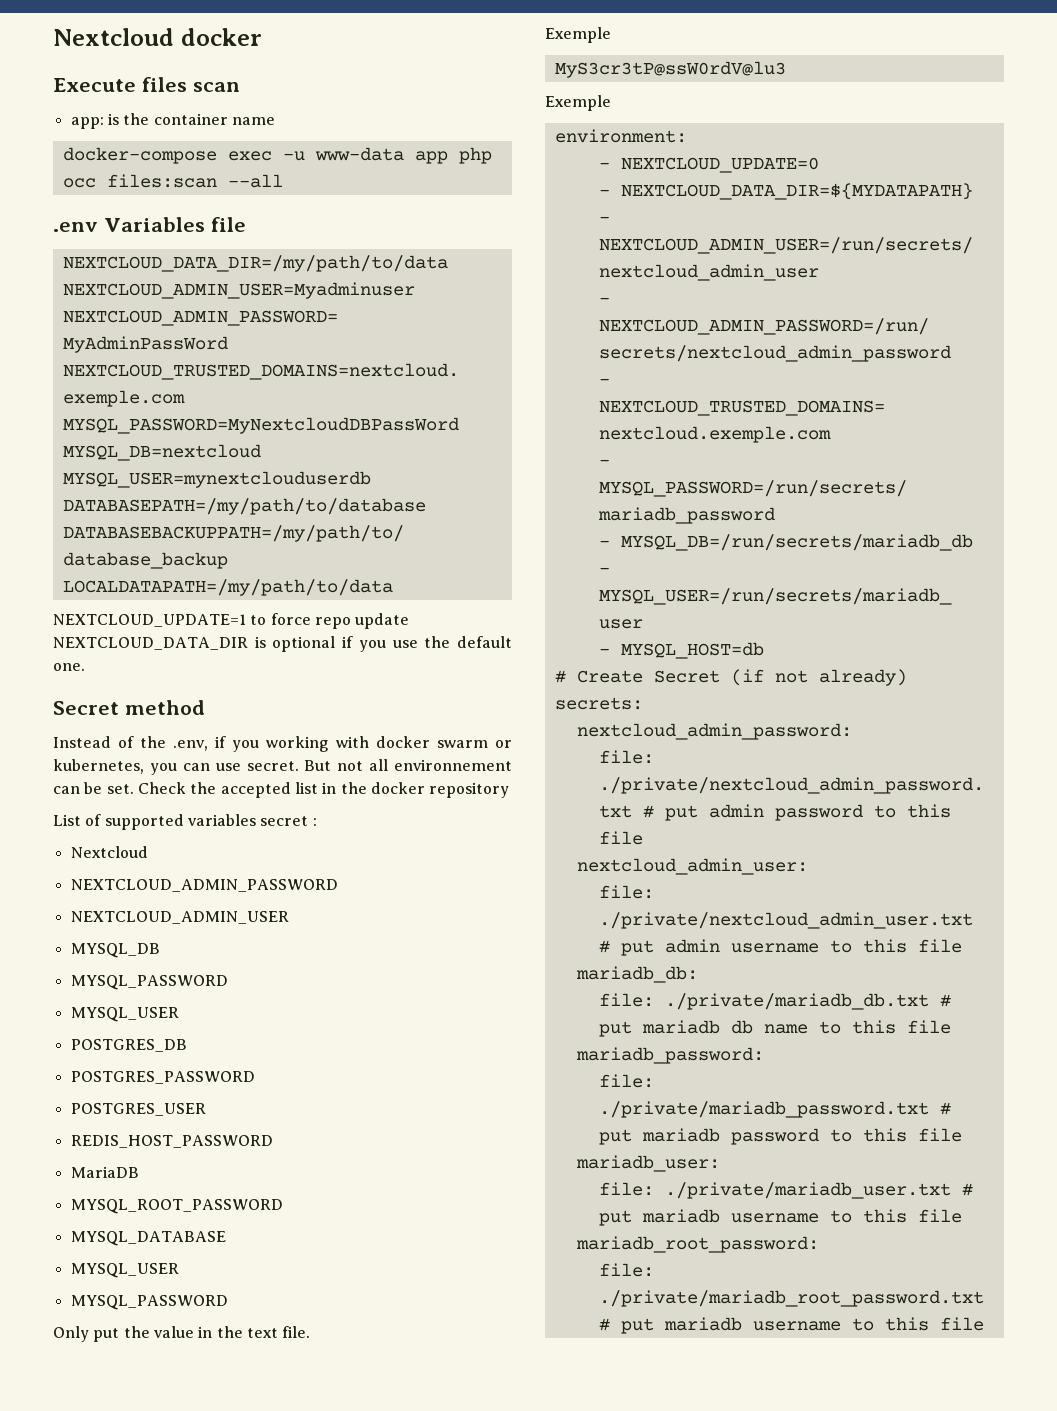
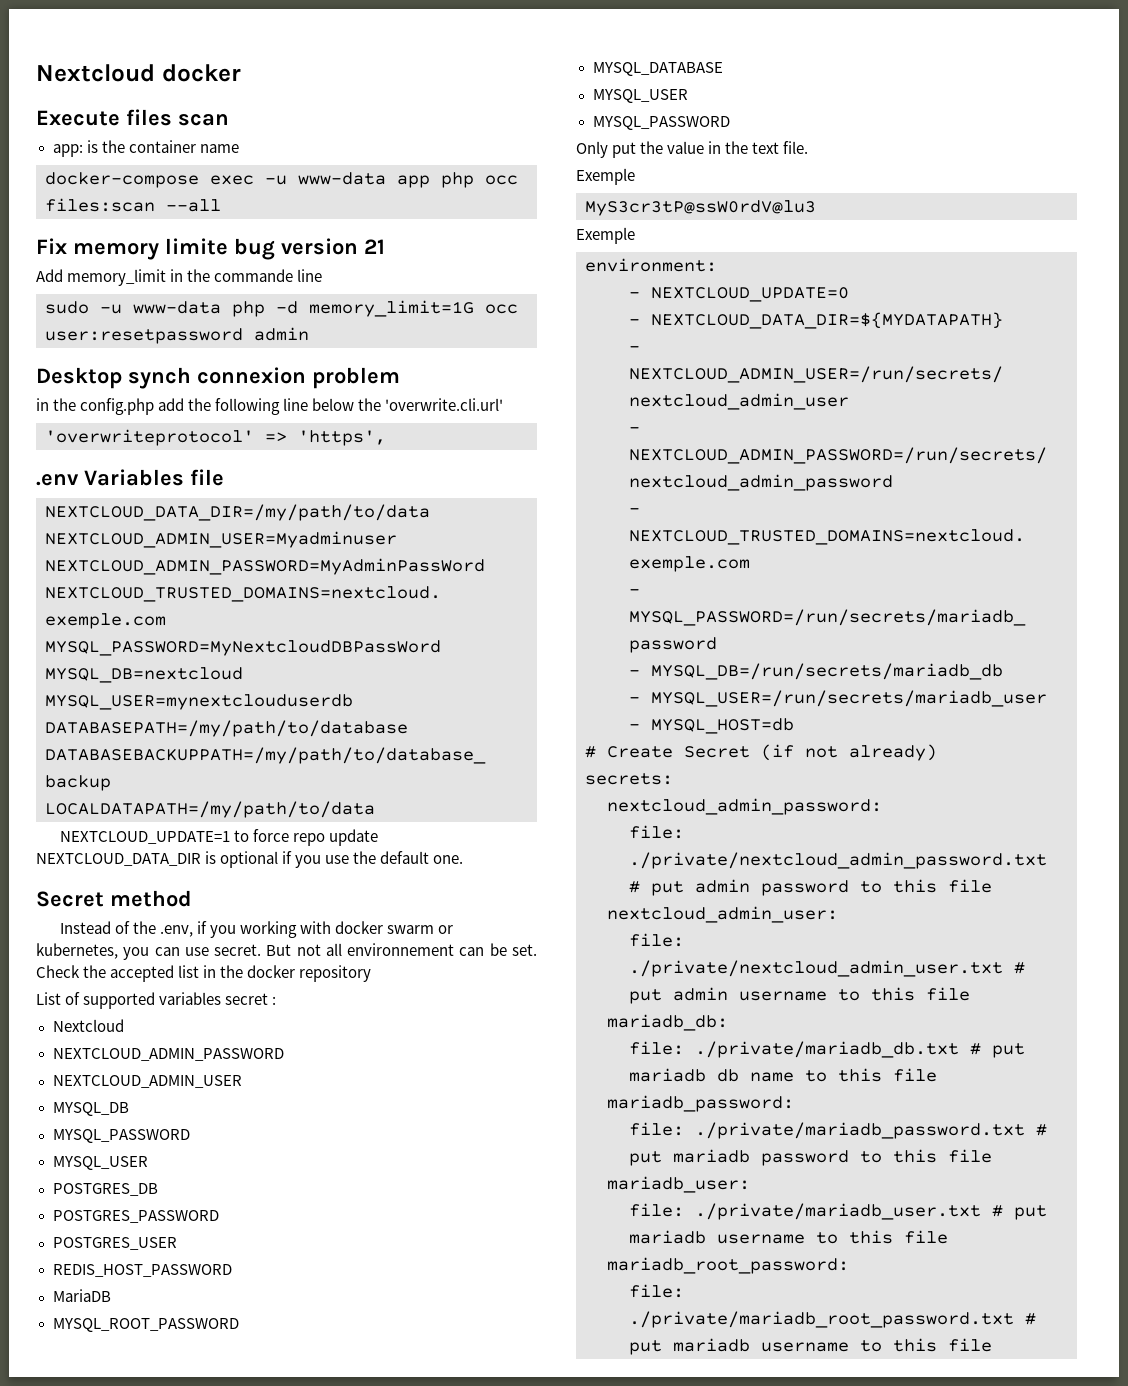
(283, 181) none -> [36,238,385,260] [36,269,323,286] [45,300,518,317] [45,327,309,344] [36,367,400,389] [36,398,504,415] [45,429,386,446] // Fix memory limite bug version 21 // Add memory_limit in the commande line // sudo -u www-data php -d memory_limit=1G occ user:resetpassword admin // Desktop synch connexion problem // in the config.php add the following line below the 'overwrite.cli.url' // 'overwriteprotocol' => 'https',

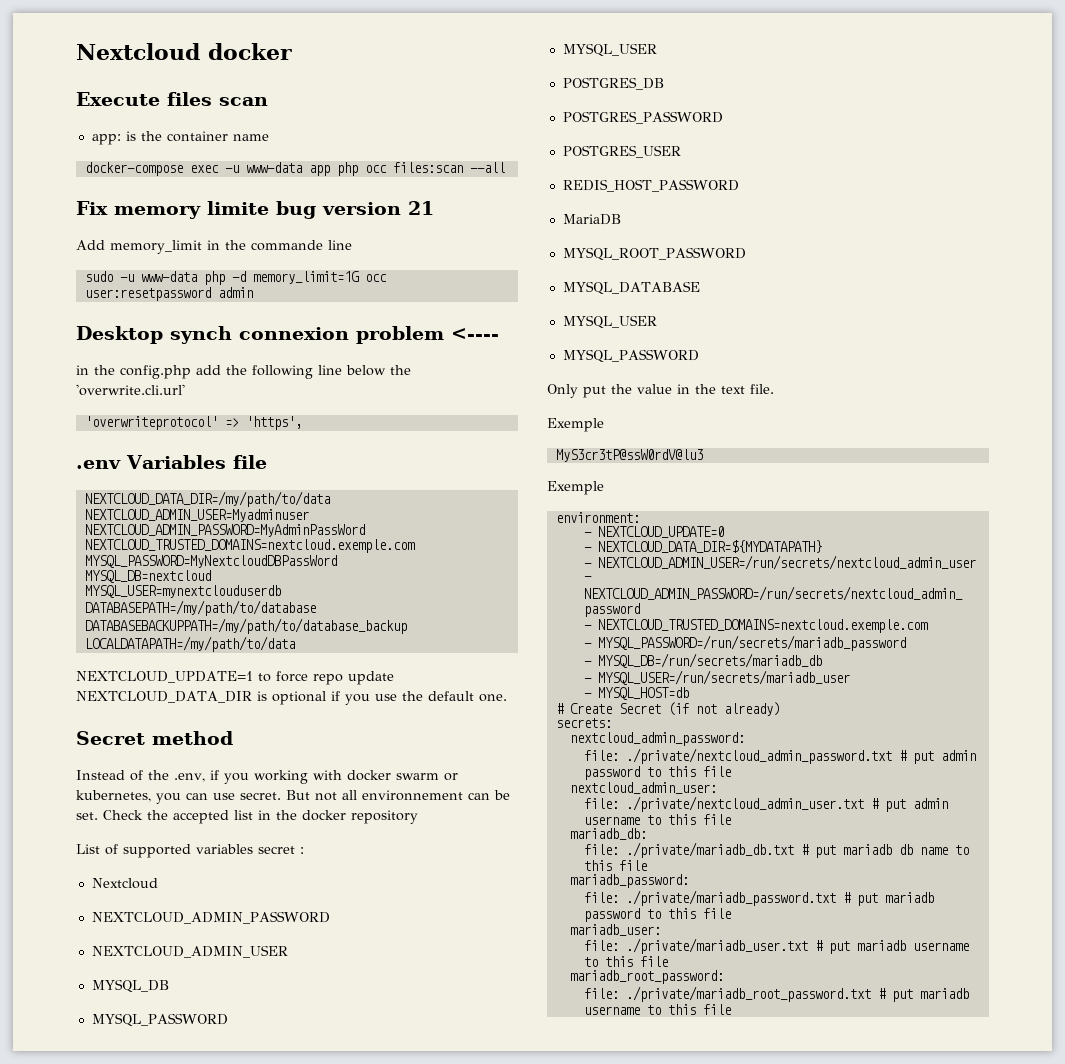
(400, 378) none -> [451,328,499,340] <----

